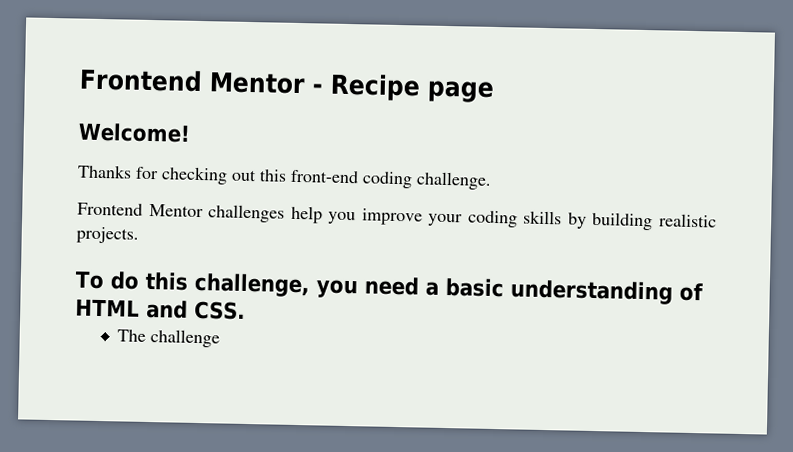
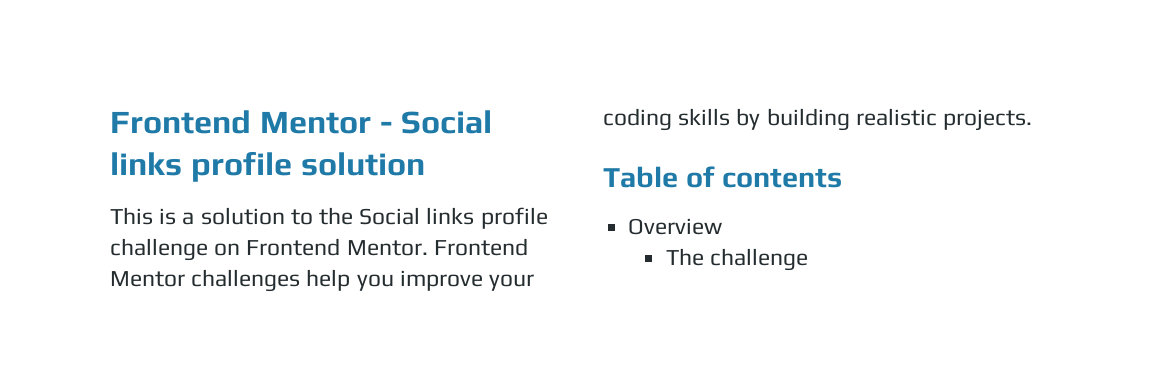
[329,73,494,103] [78,122,191,143] [77,164,492,190] Recipe page // Welcome! // Thanks for checking out this front-end coding challenge. // -> [401,110,493,134] [110,151,425,182] [110,207,548,229] [110,238,428,261] Social links profile solution // This is a solution to the Social links profile challenge on Frontend Mentor.
[75,270,703,305] [75,298,246,320] To do this challenge, you need a basic understanding of HTML and CSS. -> [603,166,842,188] [628,218,723,235] Table of contents // Overview

